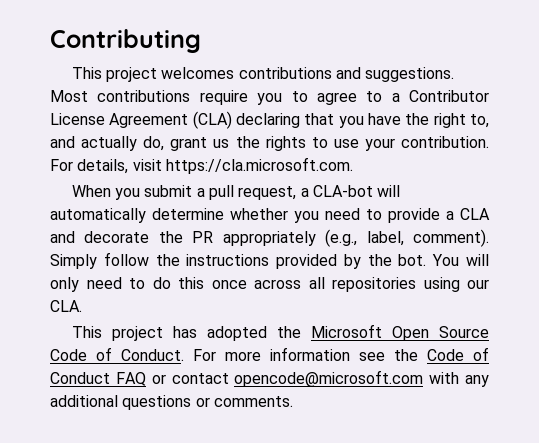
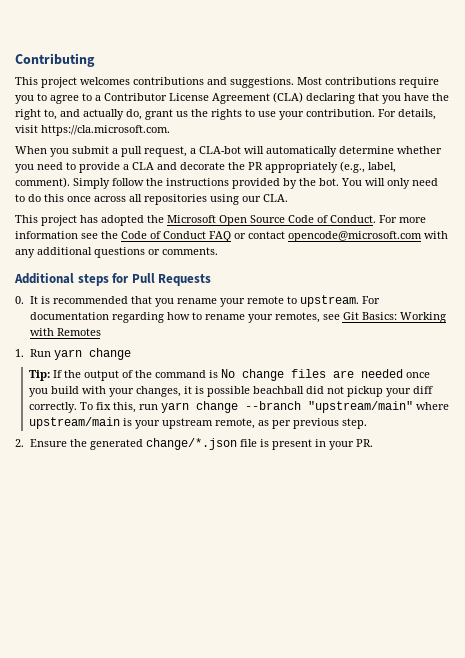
(293, 401) none -> [14,273,212,286] [15,295,380,307] [29,312,446,323] [29,328,101,336] [15,348,131,360] [29,369,431,381] [29,386,434,397] [29,401,450,413] [29,417,368,429] [15,438,373,450] // Additional steps for Pull Requests // 0. It is recommended that you rename your remote to upstream. For documentation regarding how to rename your remotes, see Git Basics: Working with Remotes // 1. Run yarn change // Tip: If the output of the command is No change files are needed once you build with your changes, it is possible beachball did not pickup your diff correctly. To fix this, run yarn change --branch "upstream/main" where upstream/main is your upstream remote, as per previous step. // 2. Ensure the generated change/*.json file is present in your PR.

